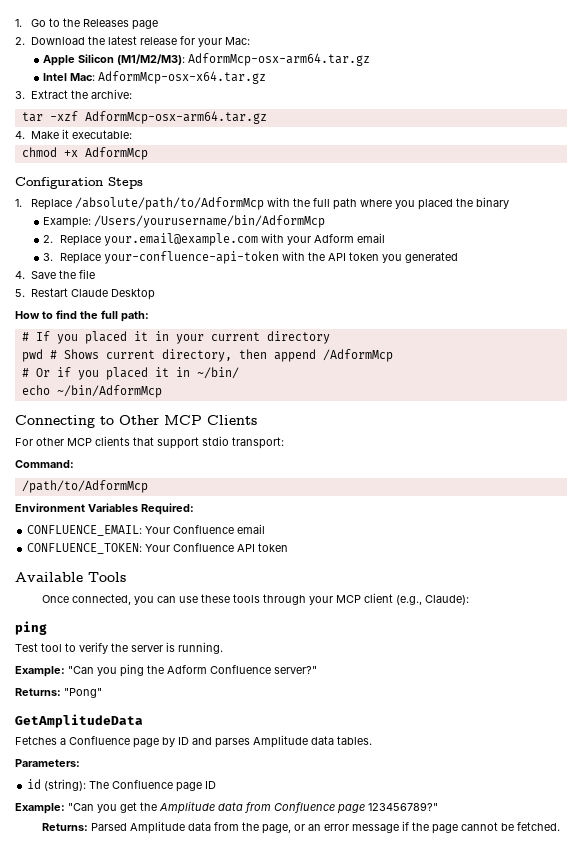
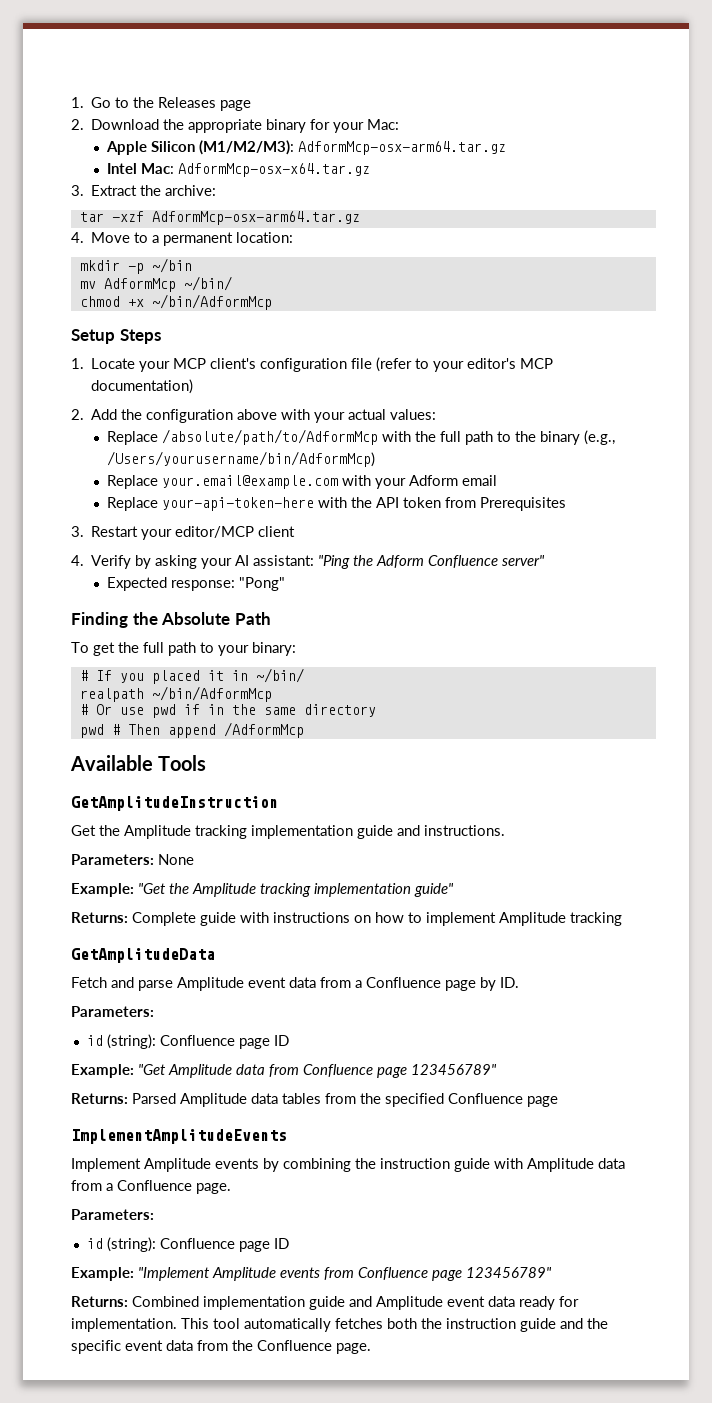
[108,36,178,45] latest release -> [188,119,307,133] appropriate binary
[31,129,133,139] Make it executable: -> [91,232,294,246] [79,258,192,274] [79,276,232,292] Move to a permanent location: // mkdir -p ~/bin // mv AdformMcp ~/bin/
[84,147,148,160] [15,177,103,189] AdformMcp // Configuration -> [151,294,272,310] [71,329,115,344] ~/bin/AdformMcp // Setup
(22, 203) none -> [91,357,554,372] [91,379,194,394] [71,409,437,423] Locate your MCP client's configuration file (refer to your editor's MCP documentation) // 2. Add the configuration above with your actual values: //
[360,199,454,210] where you placed -> [496,431,511,442] to
[43,215,326,228] [43,235,54,243] // Example: /Users/yourusername/bin/AdformMcp // 2. -> [583,430,615,445] [106,451,375,467] (e.g., /Users/yourusername/bin/AdformMcp) //
[43,251,279,264] 3. Replace your-confluence-api-token -> [106,497,314,511] Replace your-api-token-here
[381,252,458,263] [15,269,96,279] [15,288,156,300] [15,310,149,322] you generated // 4. Save the file // 5. Restart Claude Desktop // How to find the full path: -> [444,497,566,511] [71,526,296,540] [71,555,546,569] [106,577,285,591] [71,612,271,628] [71,642,296,656] from Prerequisites // 3. Restart your editor/MCP client // 4. Verify by asking your AI assistant: "Ping the Adform Confluence server" // Expected response: "Pong" // Finding the Absolute Path // To get the full path to your binary:
[175,331,330,344] [21,349,393,362] [21,367,239,380] [21,385,162,398] [15,415,257,428] [15,436,284,449] [15,460,74,468] [21,480,148,493] [15,503,194,515] [27,524,266,536] [27,543,289,554] [15,572,126,582] [41,593,469,605] [15,621,47,635] [15,642,223,654] [15,664,317,677] [15,688,102,698] [15,714,143,728] [15,735,372,748] [15,759,80,767] [27,779,217,792] [15,802,157,814] your current directory // pwd # Shows current directory, then append /AdformMcp // # Or if you placed it in ~/bin/ // echo ~/bin/AdformMcp // Connecting to Other MCP Clients // For other MCP clients that support stdio transport: // Command: // /path/to/AdformMcp // Environment Variables Required: // CONFLUENCE_EMAIL: Your Confluence email // CONFLUENCE_TOKEN: Your Confluence API token // Available Tools // Once connected, you can use these tools through your MCP client (e.g., Claude): // ping // Test tool to verify the server is running. // Example: "Can you ping the Adform Confluence server?" // Returns: "Pong" // GetAmplitudeData // Fetches a Confluence page by ID and parses Amplitude data tables. // Parameters: // id (string): The Confluence page ID // Example: "Can you get the -> [255,668,304,683] [79,686,272,702] [79,704,376,718] [79,722,304,738] [70,755,207,771] [71,796,278,811] [71,825,505,839] [71,854,194,865] [71,883,454,897] [71,912,622,926] [71,948,215,963] [71,977,519,991] [71,1006,154,1017] [86,1034,289,1049] [71,1064,166,1078] ~/bin/ // realpath ~/bin/AdformMcp // # Or use pwd if in the same directory // pwd # Then append /AdformMcp // Available Tools // GetAmplitudeInstruction // Get the Amplitude tracking implementation guide and instructions. // Parameters: None // Example: "Get the Amplitude tracking implementation guide" // Returns: Complete guide with instructions on how to implement Amplitude tracking // GetAmplitudeData // Fetch and parse Amplitude event data from a Confluence page by ID. // Parameters: // id (string): Confluence page ID // Example: "Get
[368,802,438,811] 123456789?" -> [411,1064,497,1075] 123456789"
[213,821,560,834] from the page, or an error message if the page cannot be fetched. -> [282,1093,558,1107] [71,1129,287,1144] [71,1158,625,1172] [71,1180,231,1194] [71,1209,154,1220] [86,1237,289,1252] [71,1267,552,1281] [71,1296,579,1310] [71,1318,608,1332] [71,1340,371,1354] tables from the specified Confluence page // ImplementAmplitudeEvents // Implement Amplitude events by combining the instruction guide with Amplitude data from a Confluence page. // Parameters: // id (string): Confluence page ID // Example: "Implement Amplitude events from Confluence page 123456789" // Returns: Combined implementation guide and Amplitude event data ready for implementation. This tool automatically fetches both the instruction guide and the specific event data from the Confluence page.

